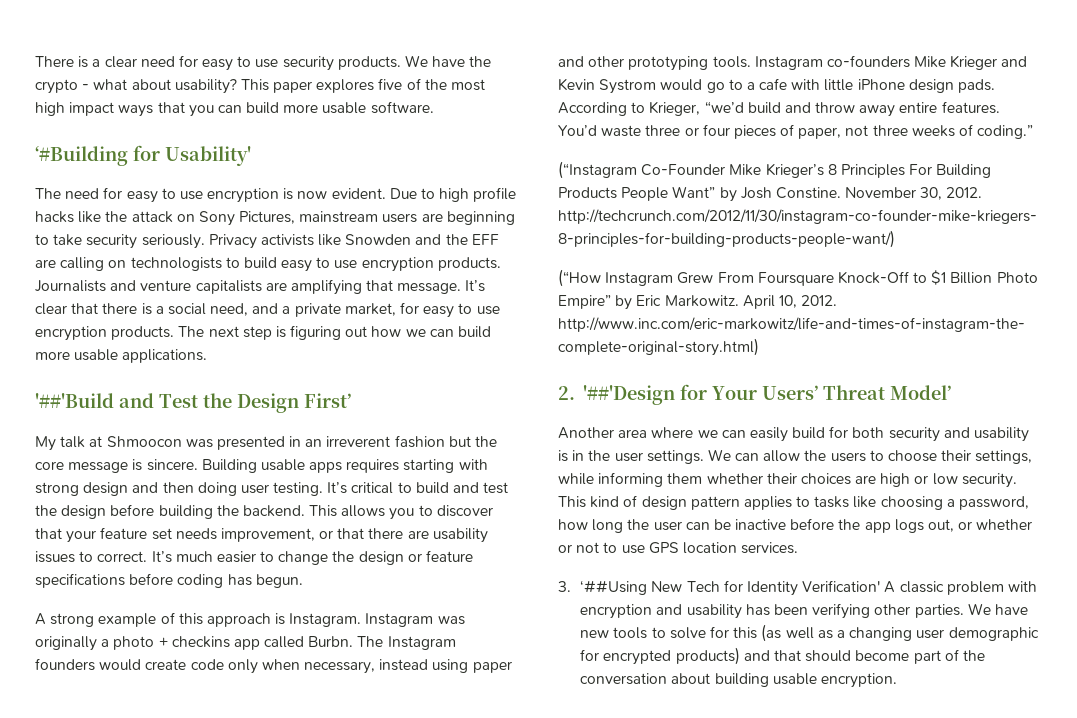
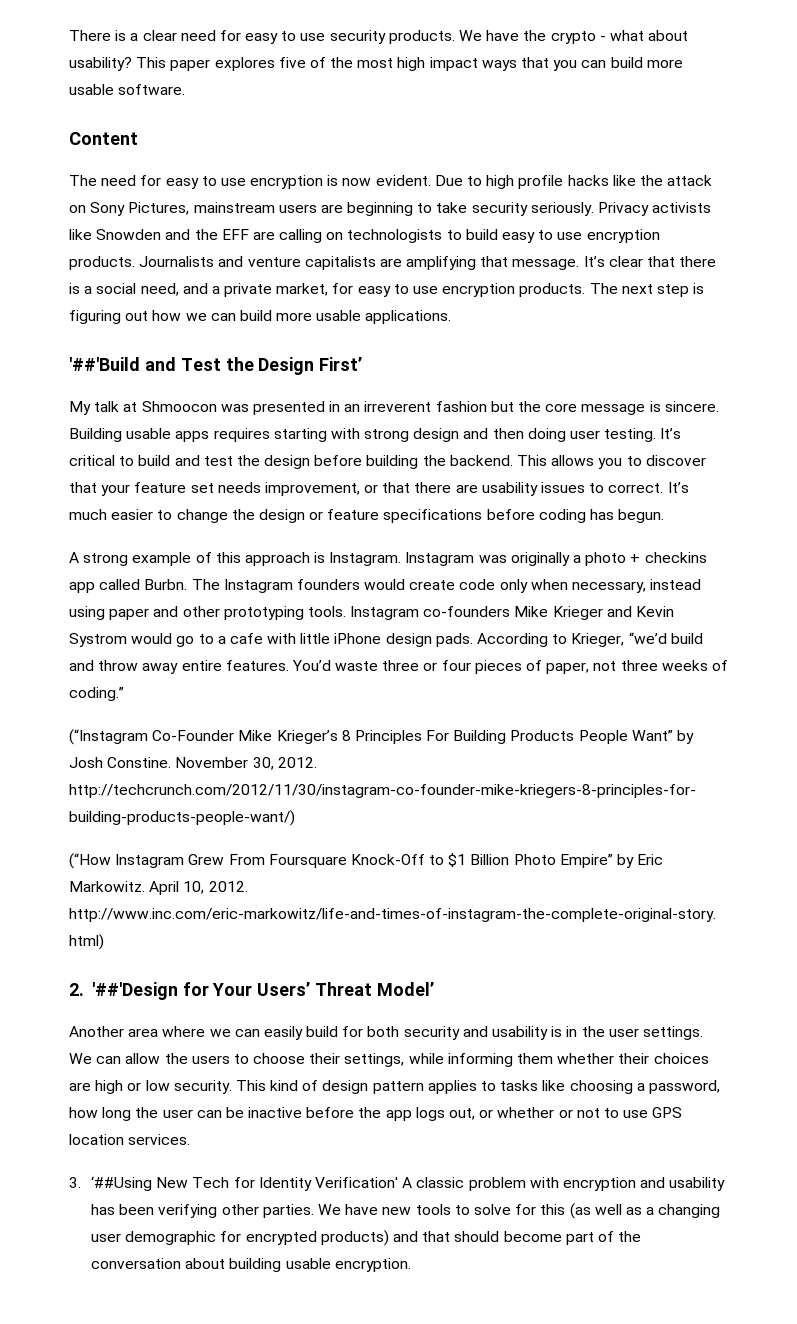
[35,145,251,166] ‘#Building for Usability' -> [69,132,138,145] Content

